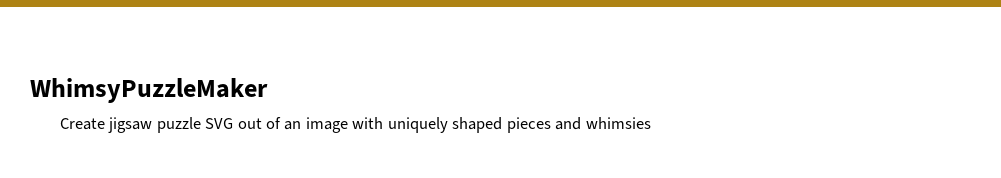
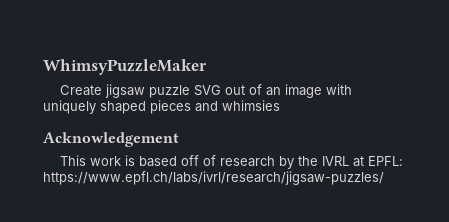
(651, 123) none -> [43,132,179,147] [60,155,404,169] [43,171,384,185] // Acknowledgement // This work is based off of research by the IVRL at EPFL: https://www.epfl.ch/labs/ivrl/research/jigsaw-puzzles/

